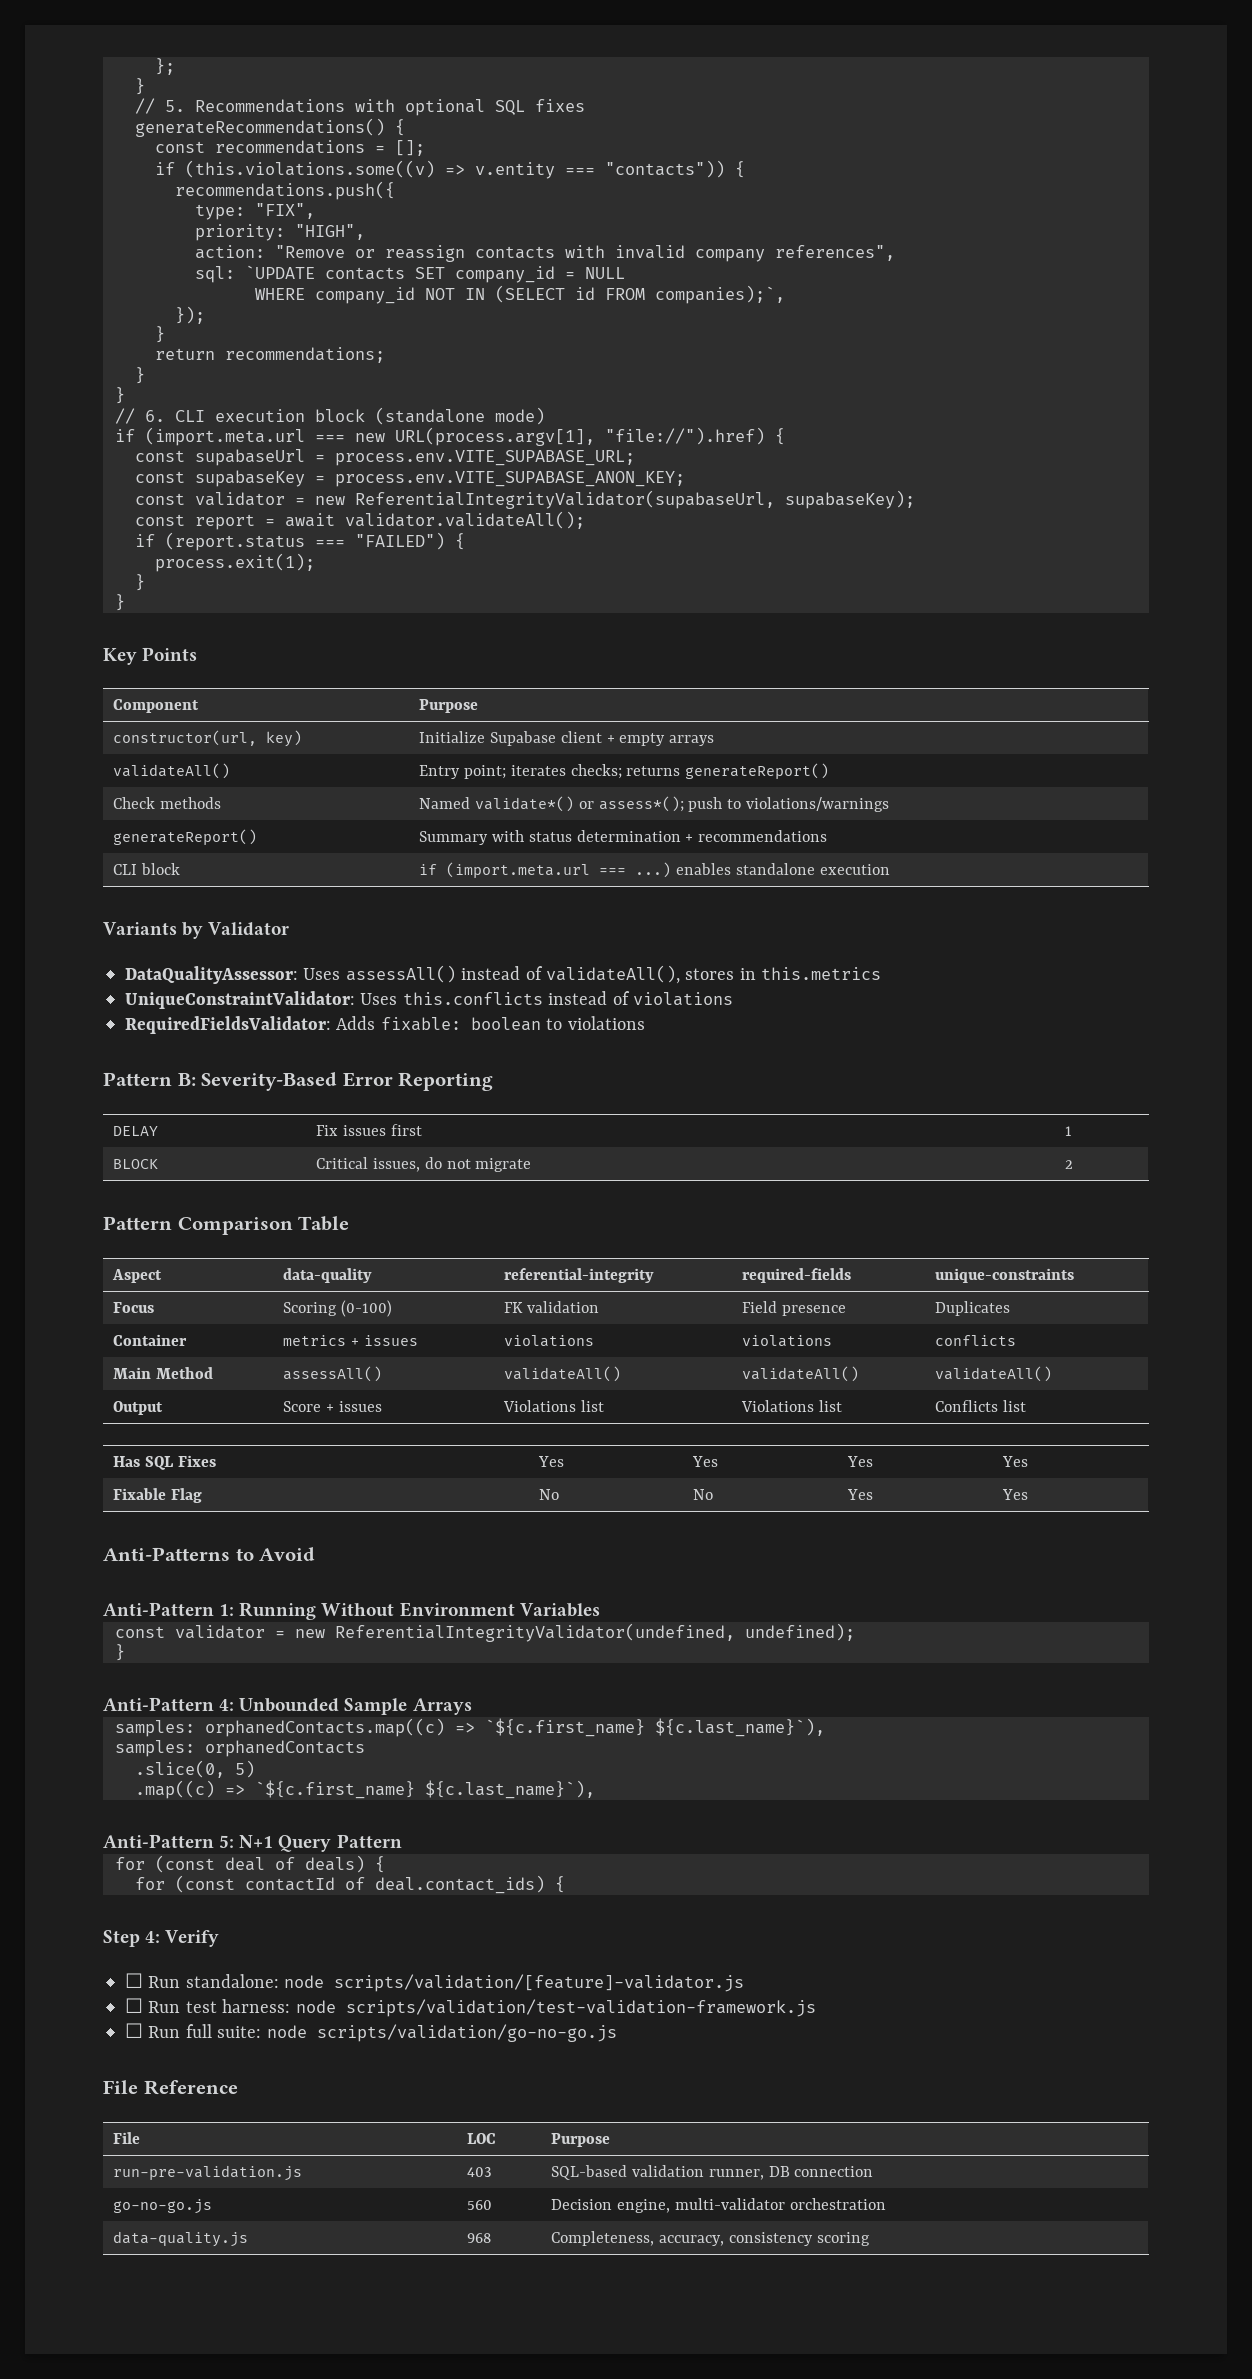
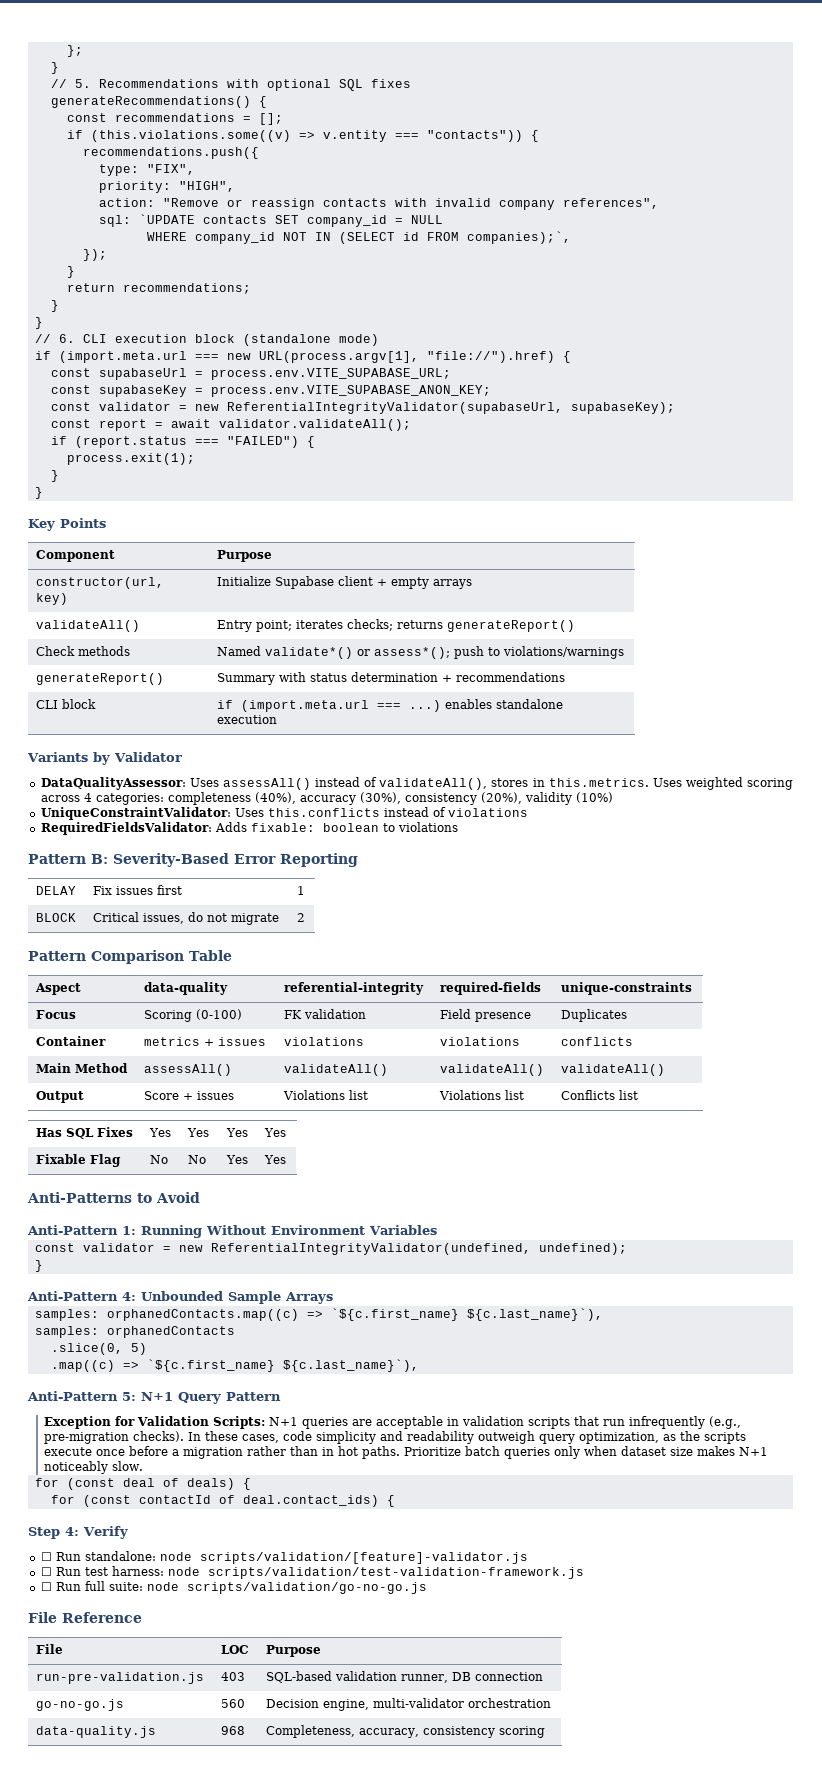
[761,967,882,980] this.metrics -> [548,777,793,790] [40,792,613,805] this.metrics. Uses weighted scoring across 4 categories: completeness (40%), accuracy (30%), consistency (20%), validity (10%)
(402, 1841) none -> [44,1416,742,1429] [44,1431,747,1444] [44,1446,769,1459] [44,1461,144,1474] // Exception for Validation Scripts: N+1 queries are acceptable in validation scripts that run infrequently (e.g., pre-migration checks). In these cases, code simplicity and readability outweigh query optimization, as the scripts execute once before a migration rather than in hot paths. Prioritize batch queries only when dataset size makes N+1 noticeably slow.

